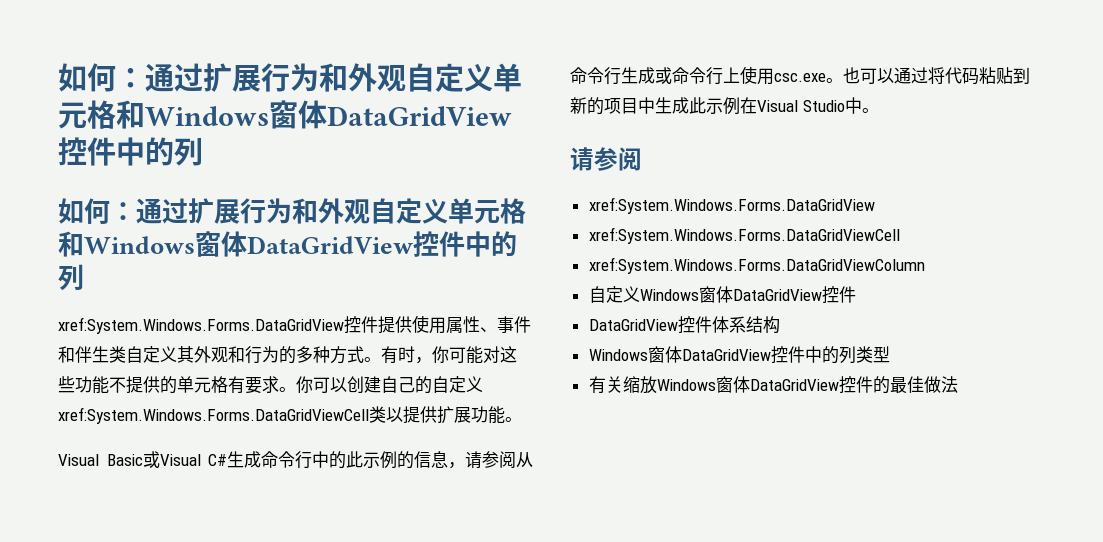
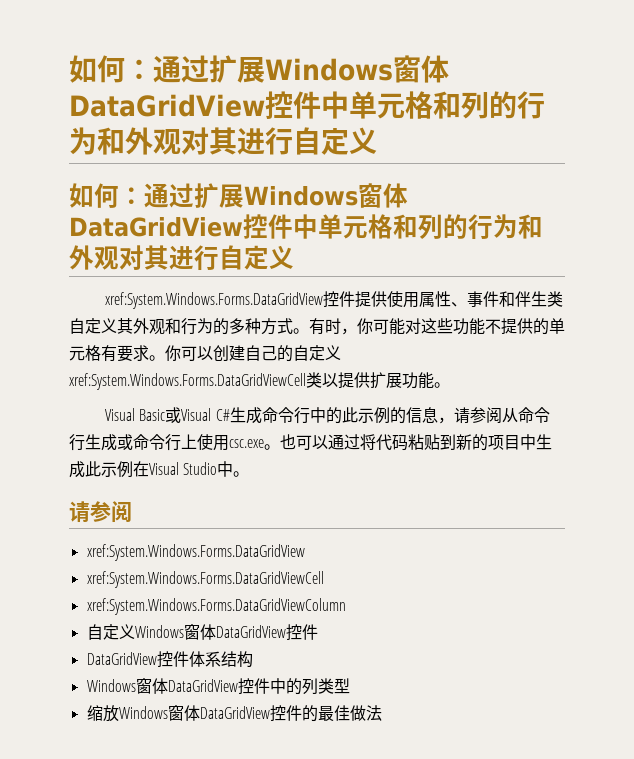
[58,63,522,92] [58,100,512,129] [58,137,203,166] [58,198,526,225] [58,231,517,257] [58,264,84,291] 如何：通过扩展行为和外观自定义单元格和Windows窗体DataGridView控件中的列 // 如何：通过扩展行为和外观自定义单元格和Windows窗体DataGridView控件中的列 -> [69,55,449,83] [69,91,545,119] [69,127,377,155] [69,183,408,209] [69,214,543,240] [69,245,294,271] 如何：通过扩展Windows窗体DataGridView控件中单元格和列的行为和外观对其进行自定义 // 如何：通过扩展Windows窗体DataGridView控件中单元格和列的行为和外观对其进行自定义
[588,376,623,394] 有关 -> (350, 686) none

